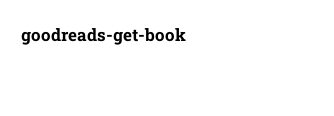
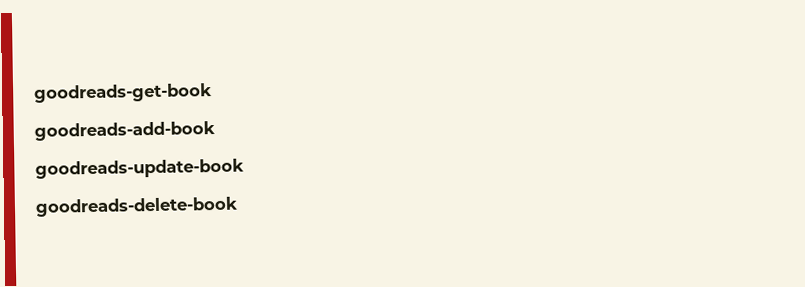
(186, 36) none -> [34,121,215,141] [35,158,244,179] [35,196,238,217] // goodreads-add-book // goodreads-update-book // goodreads-delete-book

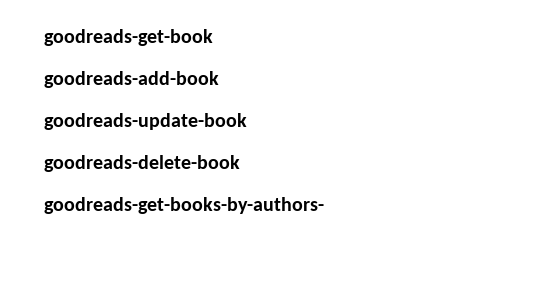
(238, 206) none -> [44,197,324,214] // goodreads-get-books-by-authors-

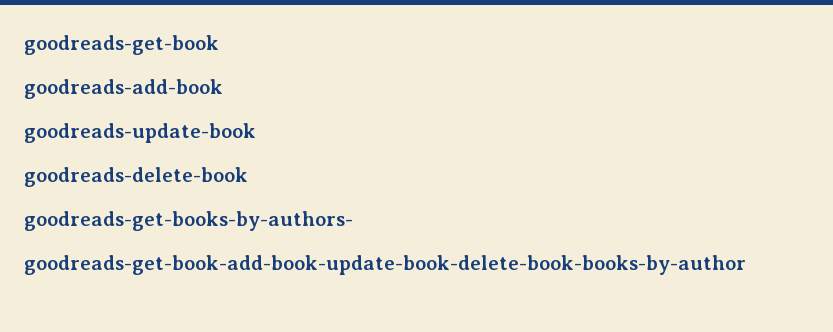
(324, 205) none -> [24,255,746,275] // goodreads-get-book-add-book-update-book-delete-book-books-by-author

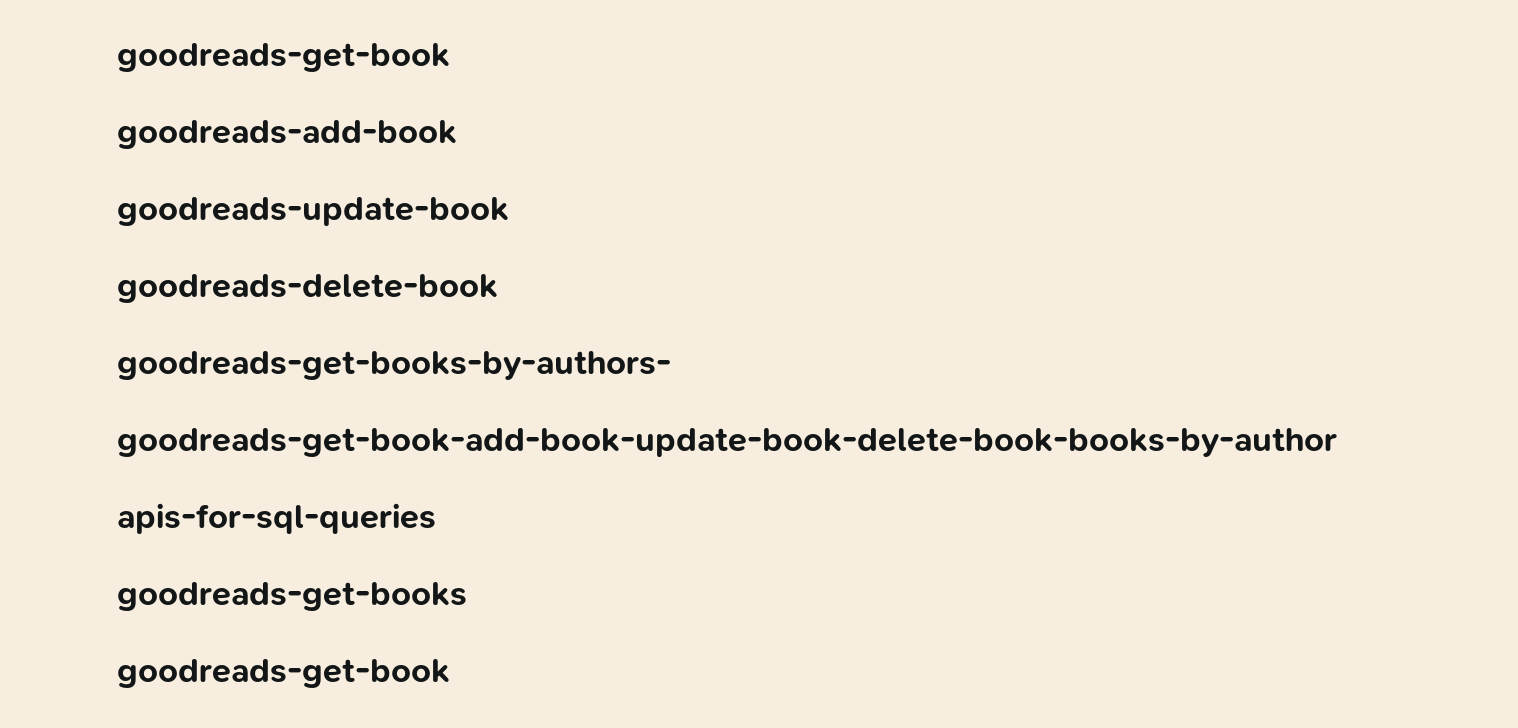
(746, 265) none -> [117,503,436,534] [117,582,467,611] [117,659,450,688] // apis-for-sql-queries // goodreads-get-books // goodreads-get-book

